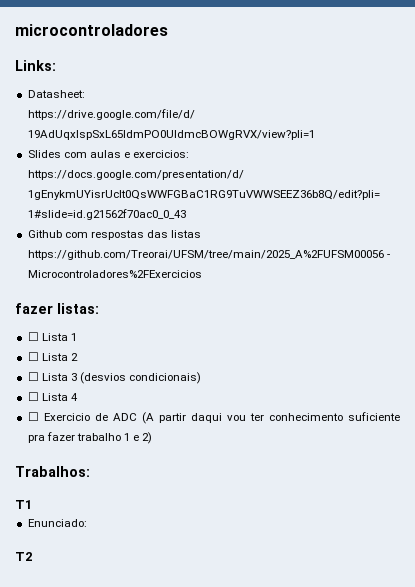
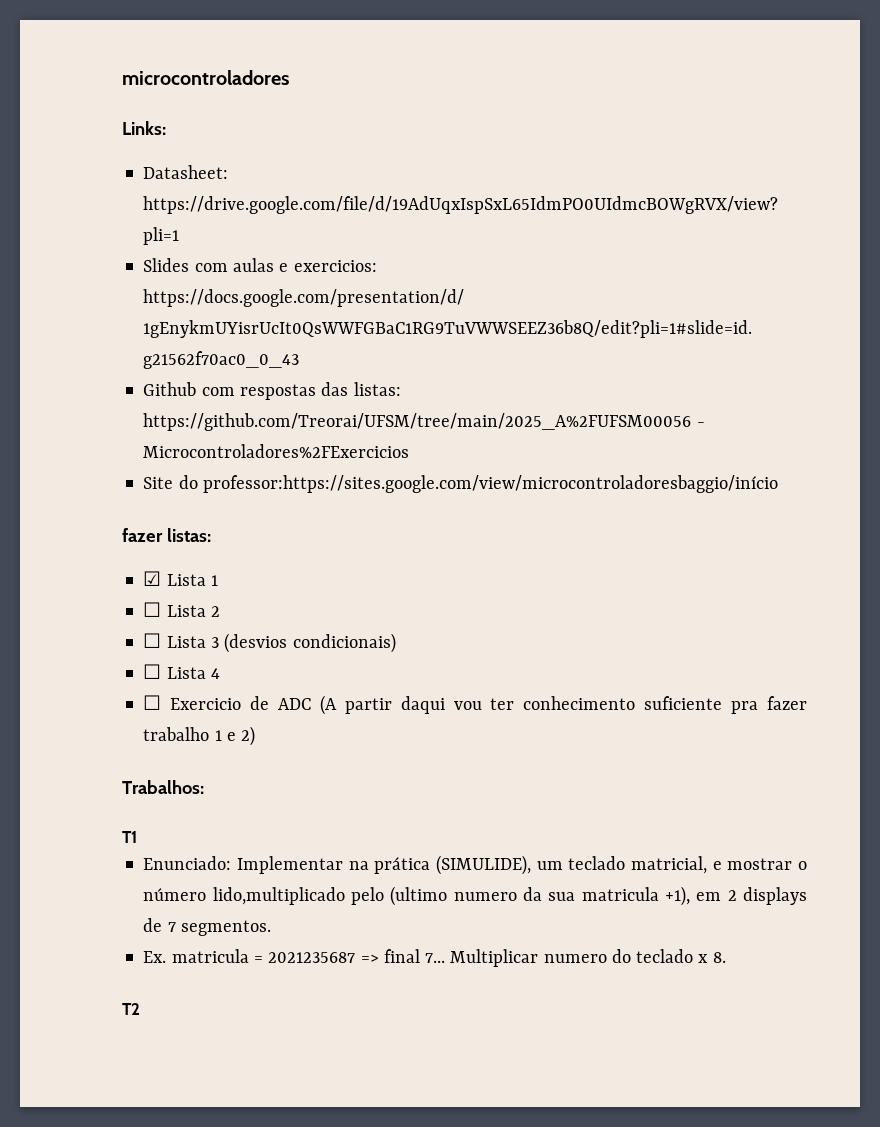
[171,230,202,238] listas -> [353,382,401,396] listas:
(202, 274) none -> [143,475,778,493] // Site do professor:https://sites.google.com/view/microcontroladoresbaggio/início
[27,332,39,341] ☐ -> [143,571,162,586] ☑
(87, 523) none -> [237,855,807,875] [143,886,808,906] [143,918,271,936] [143,949,726,967] Implementar na prática (SIMULIDE), um teclado matricial, e mostrar o número lido,multiplicado pelo (ultimo numero da sua matricula +1), em 2 displays de 7 segmentos. // Ex. matricula = 2021235687 => final 7... Multiplicar numero do teclado x 8.

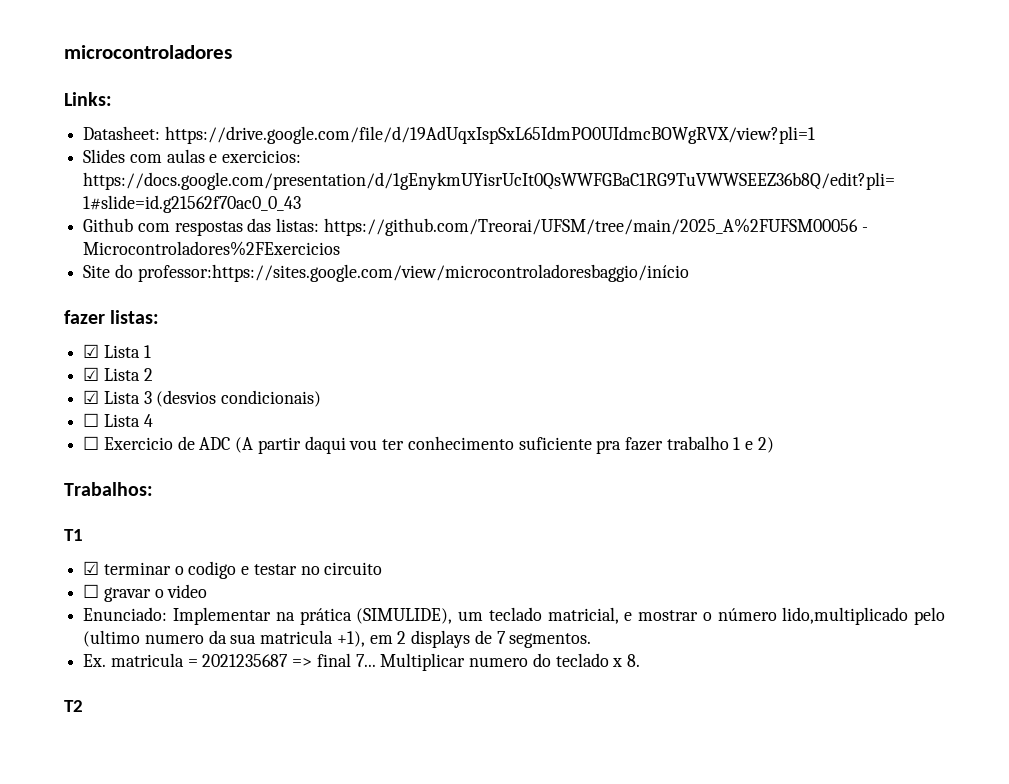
[143,602,162,617] ☐ -> [83,367,100,381] ☑
[143,633,162,648] ☐ -> [83,390,100,404] ☑
(137, 837) none -> [83,561,383,579] [83,584,208,602] // ☑ terminar o codigo e testar no circuito // ☐ gravar o video

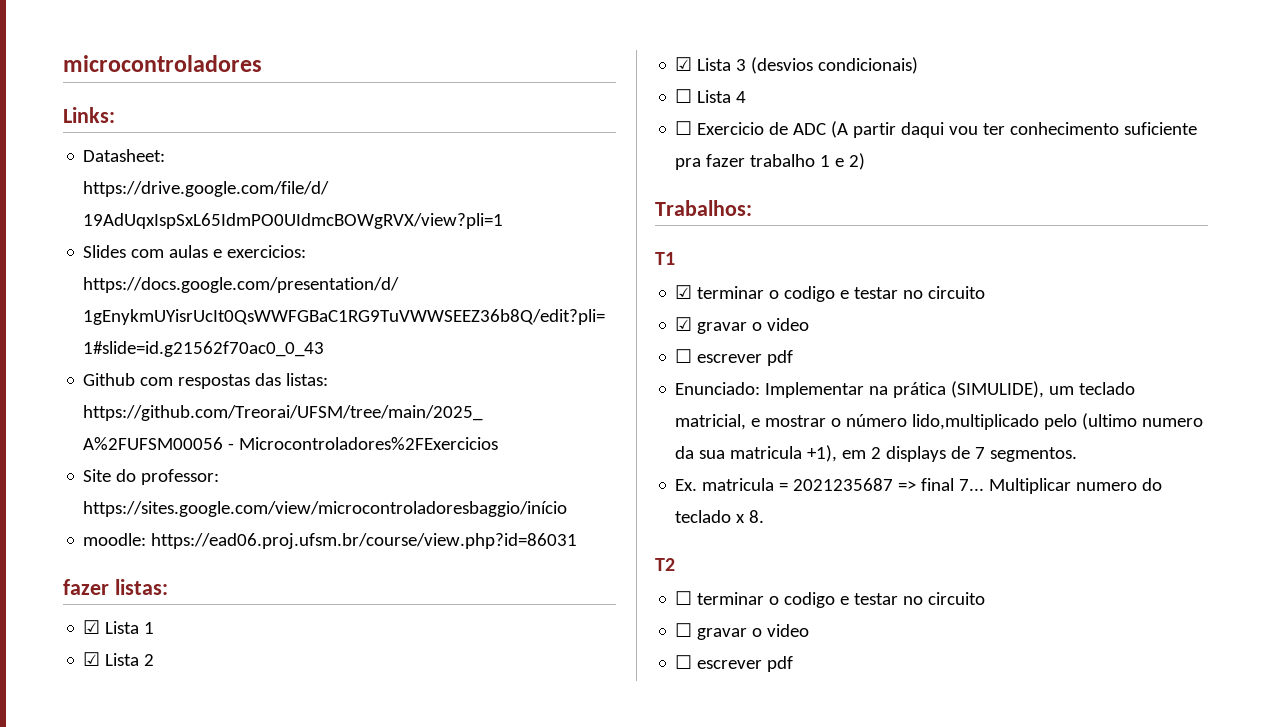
[137,264,689,282] professor:https://sites.google.com/view/microcontroladoresbaggio/início -> [141,469,220,485] [83,501,568,517] [83,533,578,549] professor: https://sites.google.com/view/microcontroladoresbaggio/início // moodle: https://ead06.proj.ufsm.br/course/view.php?id=86031
[83,584,208,602] ☐ gravar o video -> [675,317,810,334] [675,349,794,366] ☑ gravar o video // ☐ escrever pdf
(83, 706) none -> [675,591,986,608] [675,623,810,640] [675,655,794,672] // ☐ terminar o codigo e testar no circuito // ☐ gravar o video // ☐ escrever pdf

